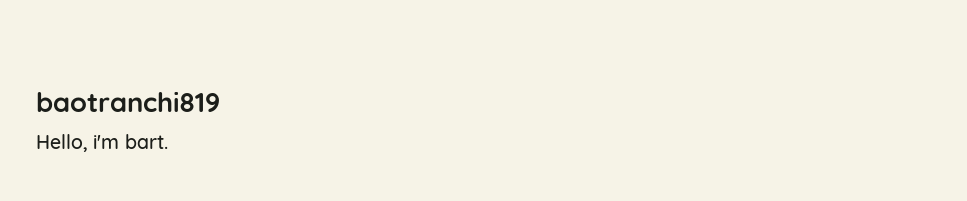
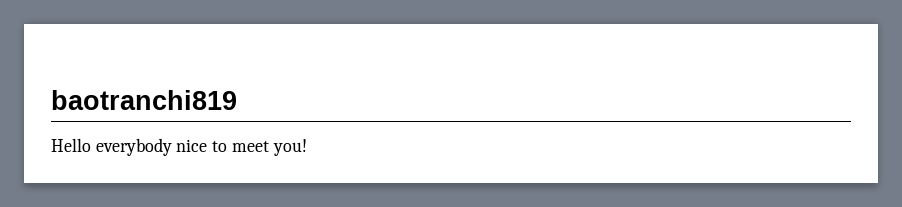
[36,134,168,152] Hello, i'm bart. -> [51,138,307,156] Hello everybody nice to meet you!

